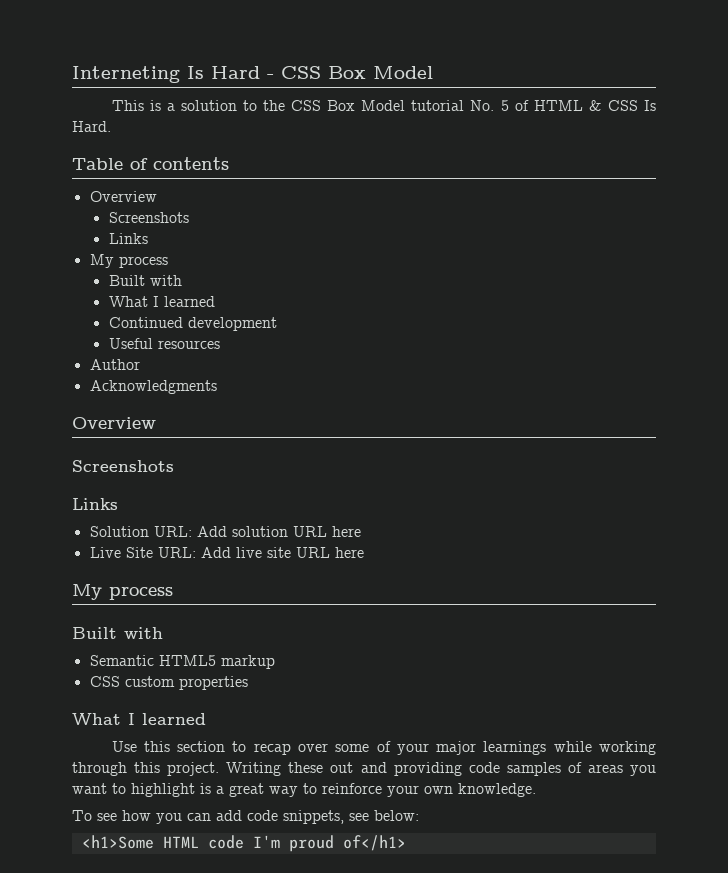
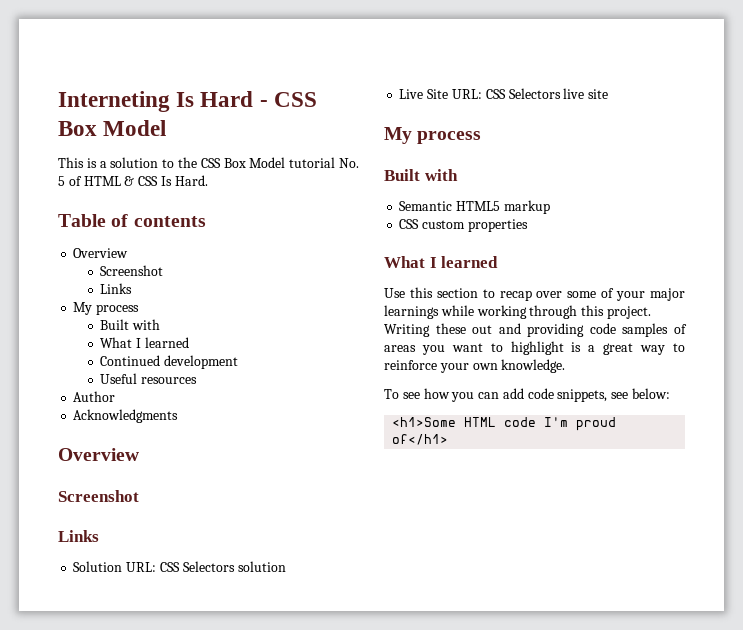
[108,212,189,223] Screenshots -> [100,265,164,276] Screenshot
[72,460,174,472] Screenshots -> [58,490,139,502] Screenshot
[196,526,361,537] Add solution URL here -> [159,561,286,572] CSS Selectors solution
[200,547,231,558] Add -> [485,88,561,99] CSS Selectors
[295,547,364,558] URL here -> (609, 94) none

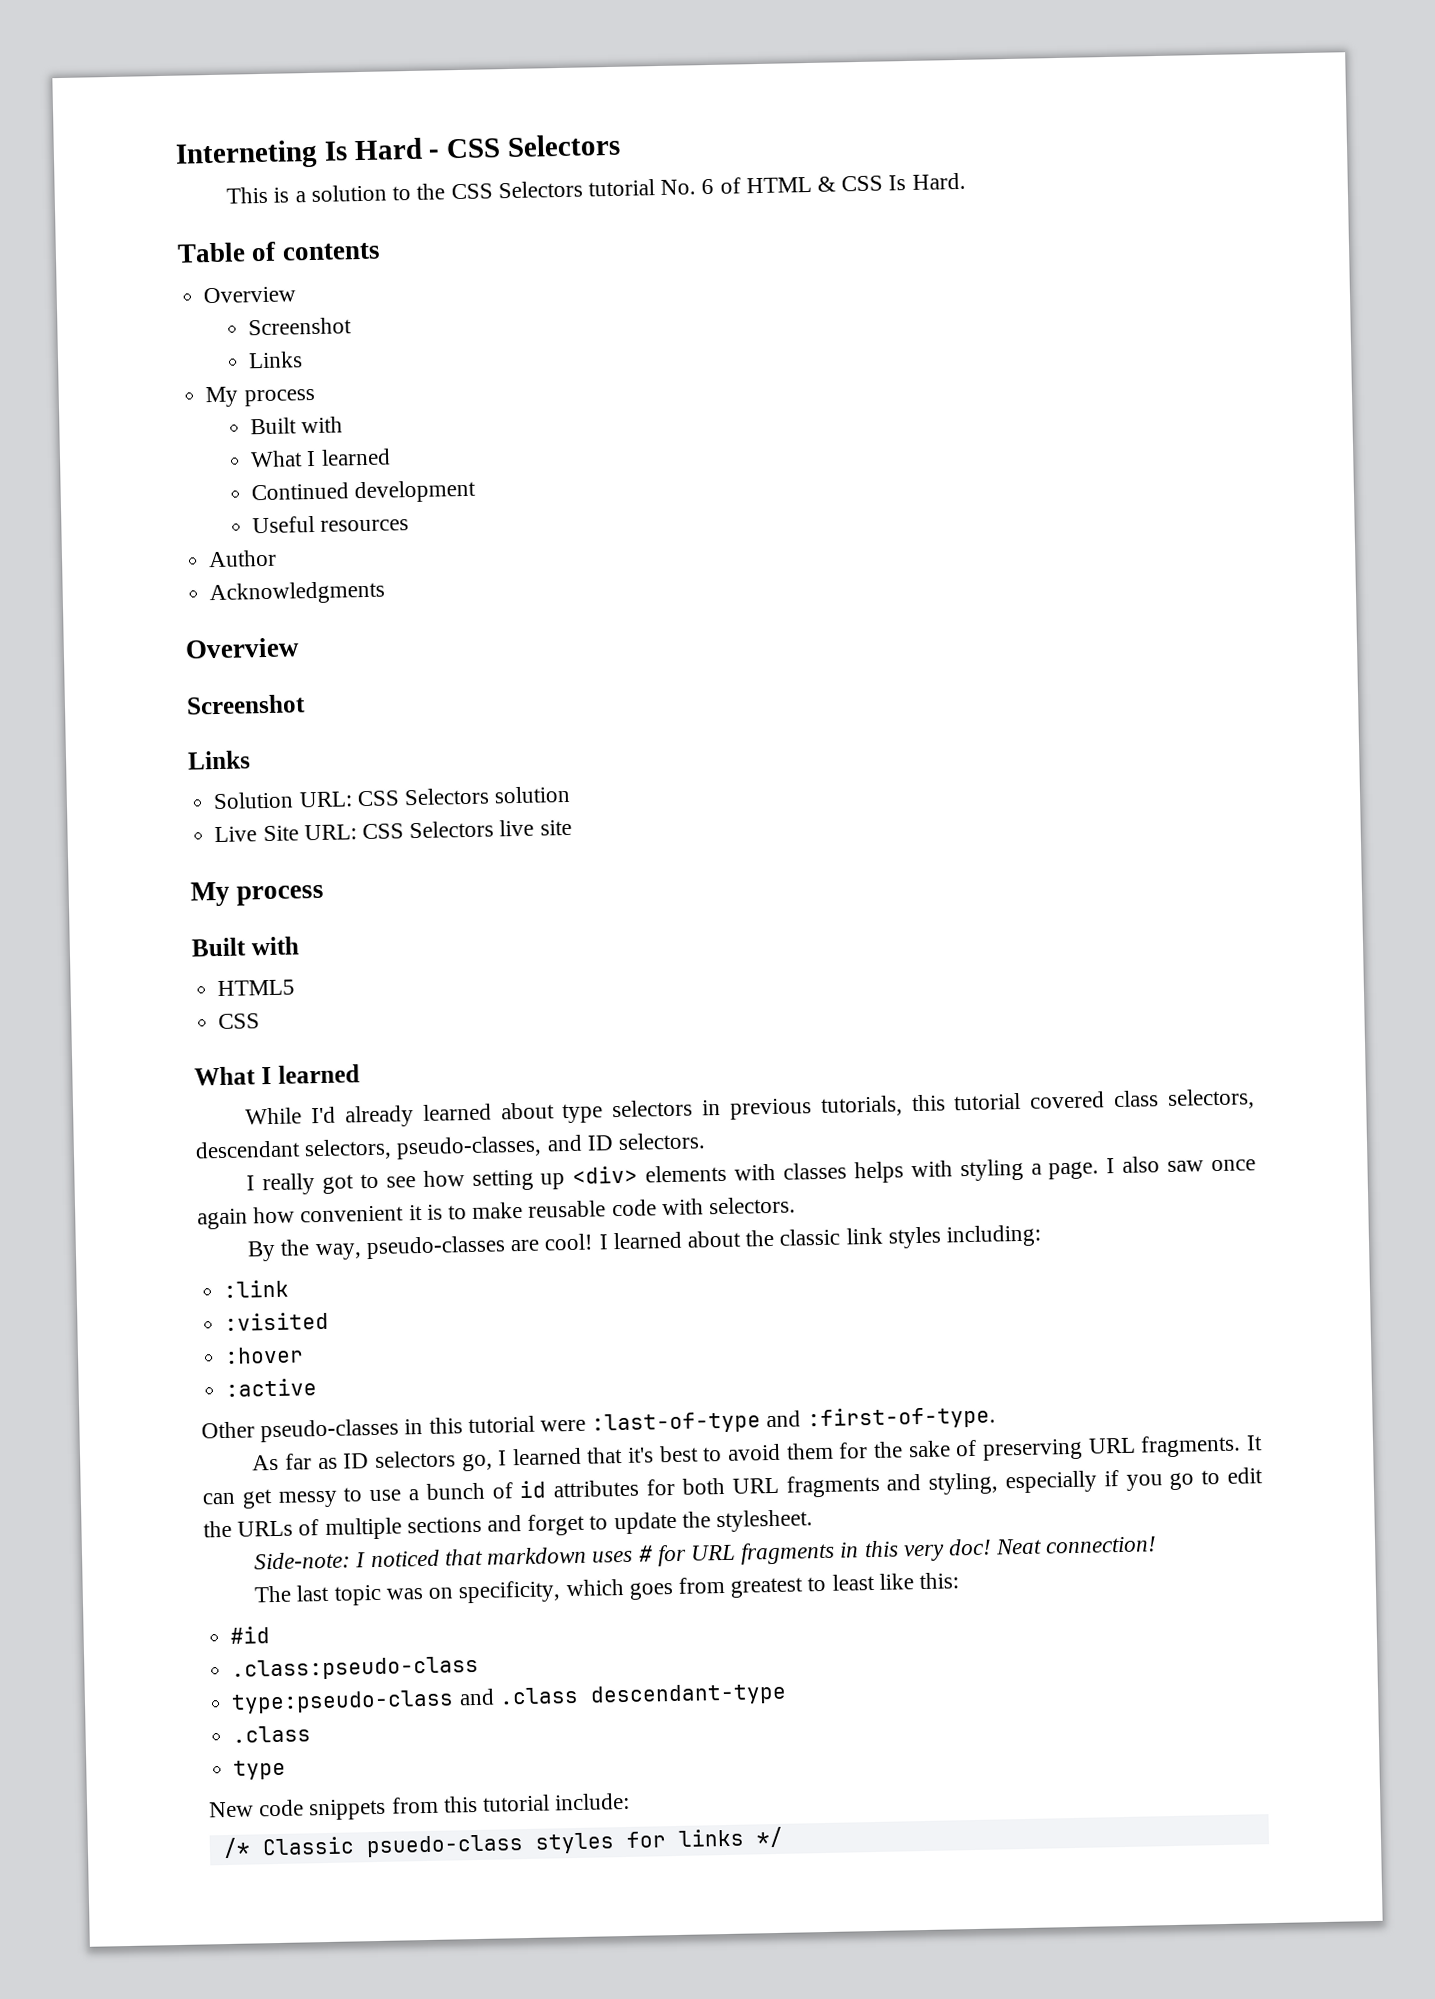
[58,120,167,136] Box Model -> [507,133,622,158] Selectors
[223,157,286,168] Box Model -> [497,180,583,199] Selectors
[58,176,65,186] 5 -> [701,178,715,195] 6
[399,201,453,211] Semantic -> (300, 946) none
[503,200,550,214] [399,219,528,232] [384,256,499,268] [384,287,685,301] [384,305,651,319] [384,323,687,337] [384,341,685,355] [384,359,566,373] [384,388,671,402] [392,417,617,431] [392,434,449,445] markup // CSS custom properties // What I learned // Use this section to recap over some of your major learnings while working through this project. Writing these out and providing code samples of areas you want to highlight is a great way to reinforce your own knowledge. // To see how you can add code snippets, see below: // <h1>Some HTML code I'm proud of</h1> -> [218,1013,261,1030] [194,1064,360,1086] [245,1088,1256,1128] [195,1132,706,1161] [246,1156,1257,1196] [197,1196,797,1230] [247,1224,1042,1262] [223,1279,290,1298] [224,1311,330,1331] [224,1346,305,1364] [225,1378,318,1397] [201,1405,996,1443] [252,1434,1263,1472] [202,1467,1264,1509] [203,1509,814,1540] [254,1536,1158,1570] [254,1572,959,1606] [230,1626,271,1644] [231,1655,480,1681] [231,1682,787,1714] [232,1725,312,1743] [233,1759,287,1780] [209,1792,631,1821] [222,1826,784,1859] // CSS // What I learned // While I'd already learned about type selectors in previous tutorials, this tutorial covered class selectors, descendant selectors, pseudo-classes, and ID selectors. // I really got to see how setting up <div> elements with classes helps with styling a page. I also saw once again how convenient it is to make reusable code with selectors. // By the way, pseudo-classes are cool! I learned about the classic link styles including: // :link // :visited // :hover // :active // Other pseudo-classes in this tutorial were :last-of-type and :first-of-type. // As far as ID selectors go, I learned that it's best to avoid them for the sake of preserving URL fragments. It can get messy to use a bunch of id attributes for both URL fragments and styling, especially if you go to edit the URLs of multiple sections and forget to update the stylesheet. // Side-note: I noticed that markdown uses # for URL fragments in this very doc! Neat connection! // The last topic was on specificity, which goes from greatest to least like this: // #id // .class:pseudo-class // type:pseudo-class and .class descendant-type // .class // type // New code snippets from this tutorial include: // /* Classic psuedo-class styles for links */

